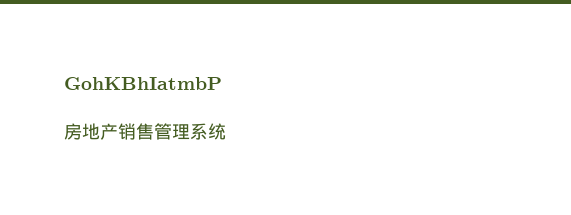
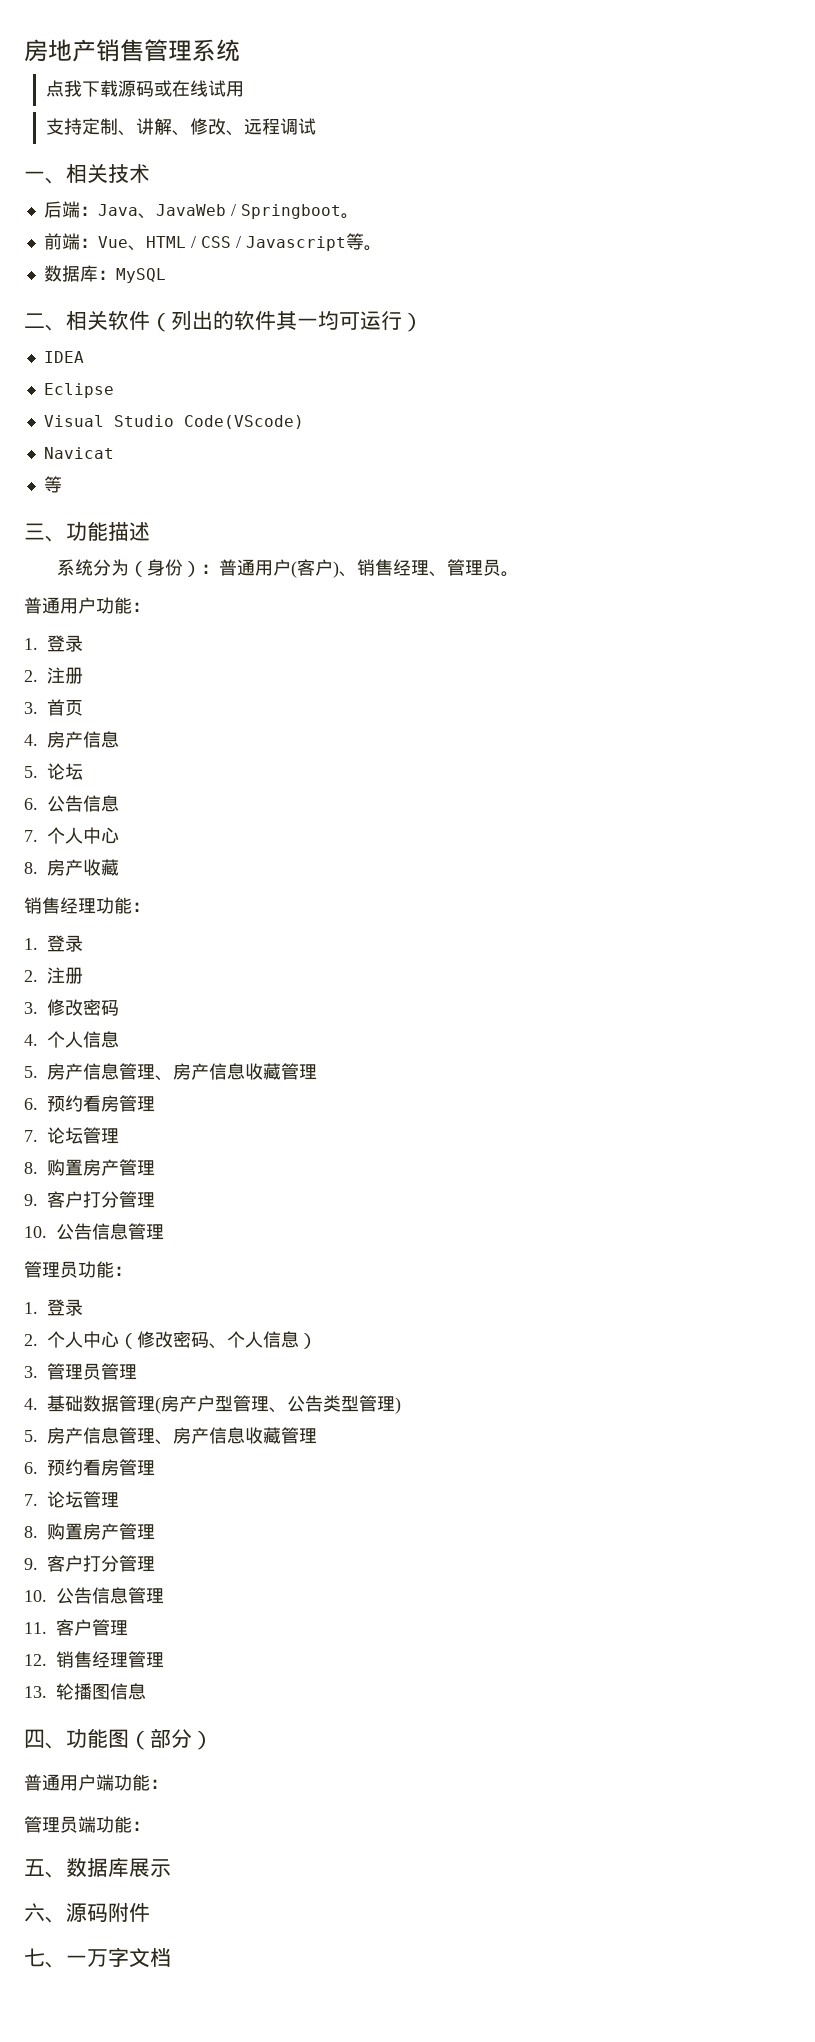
[64,77,222,90] GohKBhIatmbP // -> (24, 50) none
(226, 131) none -> [45,80,244,97] [45,118,316,136] [24,163,150,184] [43,201,359,219] [43,233,382,251] [43,265,166,283] [24,310,423,332] [43,351,84,363] [43,383,114,398] [43,415,304,429] [43,447,114,459] [43,476,62,493] [24,521,150,542] [56,559,519,578] [24,597,150,614] [24,635,83,652] [24,667,83,684] [24,699,83,716] [24,731,119,748] [24,763,83,780] [24,795,119,812] [24,827,119,844] [24,859,119,876] [24,897,150,914] [24,935,83,952] [24,967,83,984] [24,999,119,1016] [24,1031,119,1048] [24,1063,317,1081] [24,1095,155,1112] [24,1127,119,1144] [24,1159,155,1176] [24,1191,155,1208] [24,1223,164,1240] [24,1261,132,1278] [24,1299,83,1316] [24,1331,317,1349] [24,1363,137,1380] [24,1395,401,1414] [24,1427,317,1445] [24,1459,155,1476] [24,1491,119,1508] [24,1523,155,1540] [24,1555,155,1572] [24,1587,164,1604] [24,1619,128,1636] [24,1651,164,1668] [24,1683,146,1700] [24,1728,213,1750] [24,1774,168,1791] [24,1816,150,1833] [24,1857,171,1878] [24,1902,150,1923] [24,1947,171,1968] // 点我下载源码或在线试用 // 支持定制、讲解、修改、远程调试 // 一、相关技术 // 后端：Java、JavaWeb / Springboot。 // 前端：Vue、HTML / CSS / Javascript等。 // 数据库：MySQL // 二、相关软件（列出的软件其一均可运行） // IDEA // Eclipse // Visual Studio Code(VScode) // Navicat // 等 // 三、功能描述 // 系统分为（身份）：普通用户(客户)、销售经理、管理员。 // 普通用户功能： // 1.登录 // 2.注册 // 3.首页 // 4.房产信息 // 5.论坛 // 6.公告信息 // 7.个人中心 // 8.房产收藏 // 销售经理功能： // 1.登录 // 2.注册 // 3.修改密码 // 4.个人信息 // 5.房产信息管理、房产信息收藏管理 // 6.预约看房管理 // 7.论坛管理 // 8.购置房产管理 // 9.客户打分管理 // 10.公告信息管理 // 管理员功能： // 1.登录 // 2.个人中心（修改密码、个人信息） // 3.管理员管理 // 4.基础数据管理(房产户型管理、公告类型管理) // 5.房产信息管理、房产信息收藏管理 // 6.预约看房管理 // 7.论坛管理 // 8.购置房产管理 // 9.客户打分管理 // 10.公告信息管理 // 11.客户管理 // 12.销售经理管理 // 13.轮播图信息 // 四、功能图（部分） // 普通用户端功能： // 管理员端功能： // 五、数据库展示 // 六、源码附件 // 七、一万字文档

